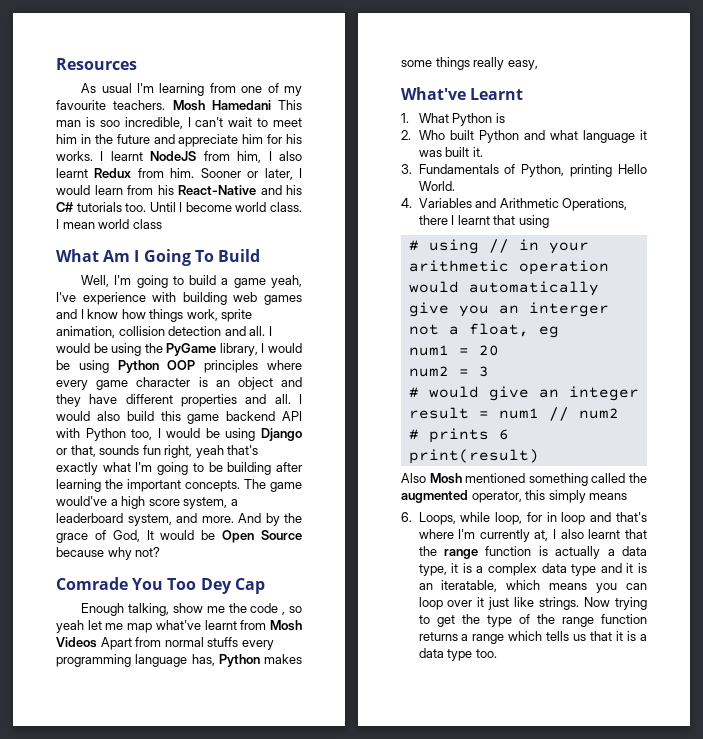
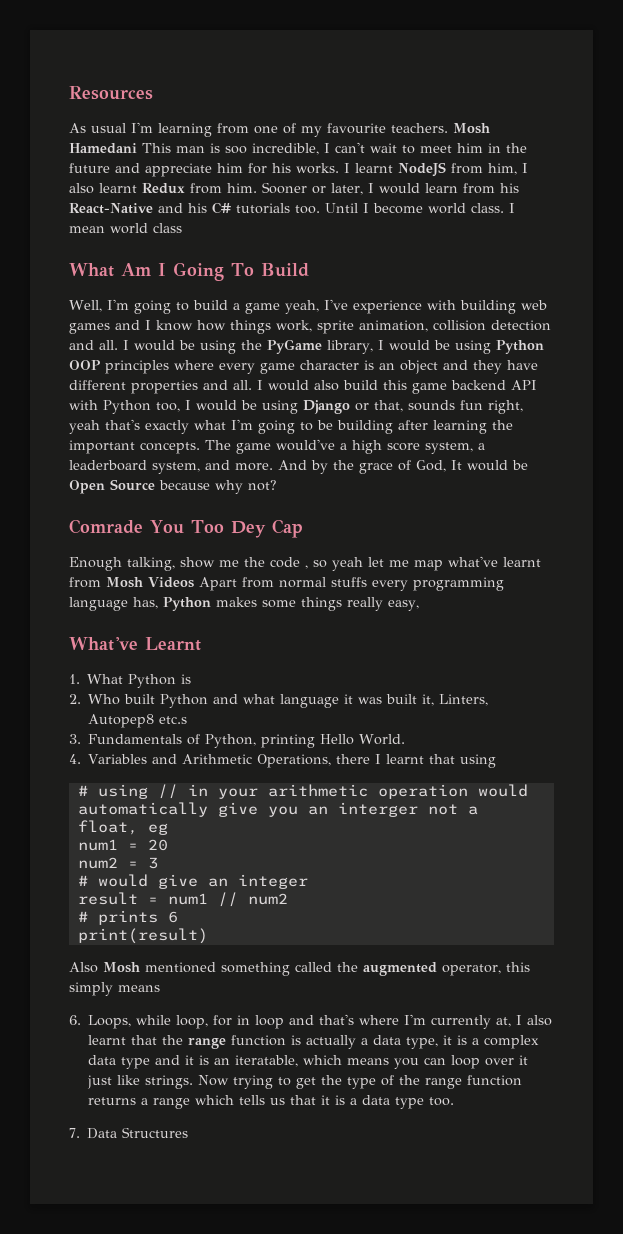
[472,147,483,157] it. -> [422,694,489,706] [88,714,188,728] it, Linters, Autopep8 etc.s
(497, 653) none -> [69,1127,189,1139] // 7. Data Structures

